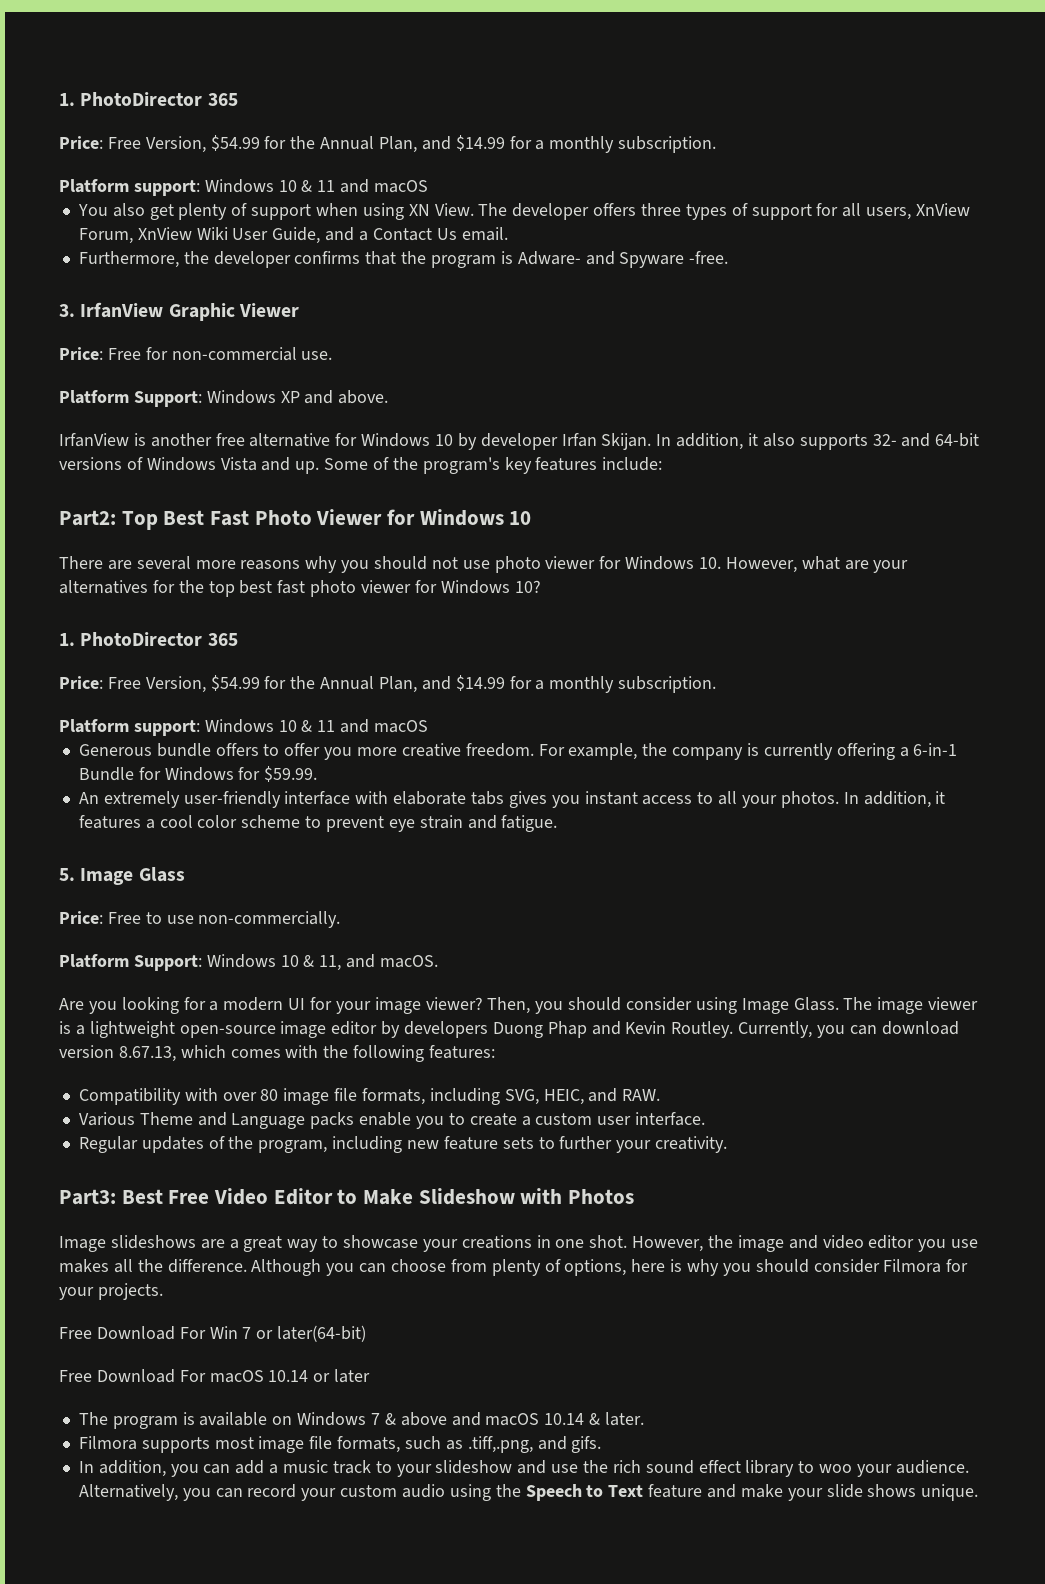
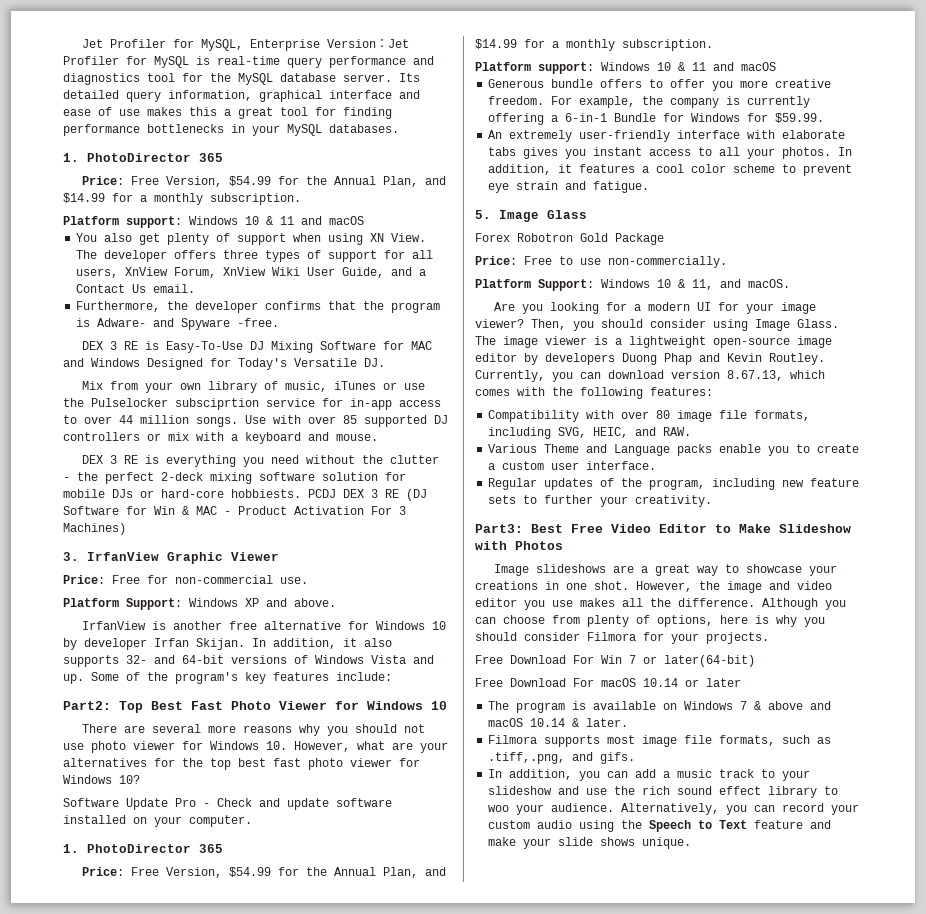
(59, 99) none -> [82,39,410,51] [63,56,434,68] [63,73,420,85] [63,90,420,102] [63,107,392,119] [63,124,399,136] Jet Profiler for MySQL, Enterprise Version：Jet Profiler for MySQL is real-time query performance and diagnostics tool for the MySQL database server. Its detailed query information, graphical interface and ease of use makes this a great tool for finding performance bottlenecks in your MySQL databases. //
(729, 257) none -> [82,341,433,353] [63,358,385,370] [82,381,426,393] [63,398,441,410] [63,415,448,427] [63,432,378,444] [82,455,440,467] [63,472,406,484] [63,489,427,501] [63,506,406,515] [63,523,126,535] // DEX 3 RE is Easy-To-Use DJ Mixing Software for MAC and Windows Designed for Today's Versatile DJ. // Mix from your own library of music, iTunes or use the Pulselocker subsciprtion service for in-app access to over 44 million songs. Use with over 85 supported DJ controllers or mix with a keyboard and mouse. // DEX 3 RE is everything you need without the clutter - the perfect 2-deck mixing software solution for mobile DJs or hard-core hobbiests. PCDJ DEX 3 RE (DJ Software for Win & MAC - Product Activation For 3 Machines)
(541, 586) none -> [63,798,392,810] [63,815,252,827] // Software Update Pro - Check and update software installed on your computer.
(185, 874) none -> [475,233,664,245] // Forex Robotron Gold Package

